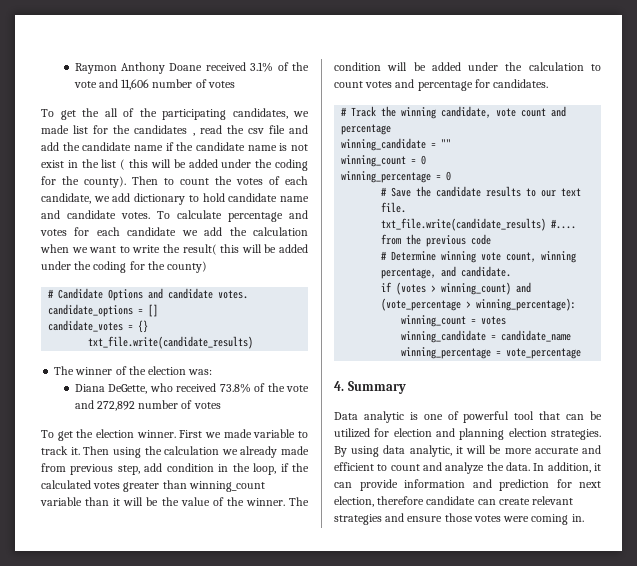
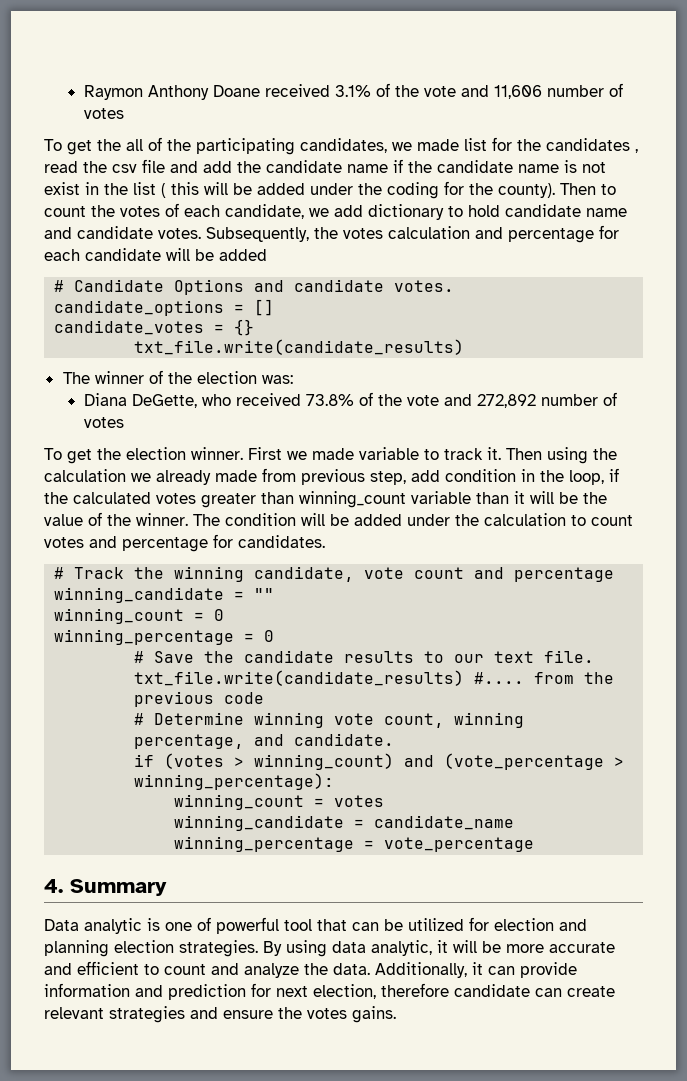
[157,210,308,222] [40,227,308,236] [40,244,308,255] [41,261,208,273] To calculate percentage and votes for each candidate we add the calculation when we want to write the result( this will be added under the coding for the county) -> [206,225,619,243] [44,248,267,261] Subsequently, the votes calculation and percentage for each candidate will be added
[533,462,591,473] In addition, -> [375,962,467,978] Additionally,
[444,513,584,525] those votes were coming in. -> [278,1006,396,1023] the votes gains.

